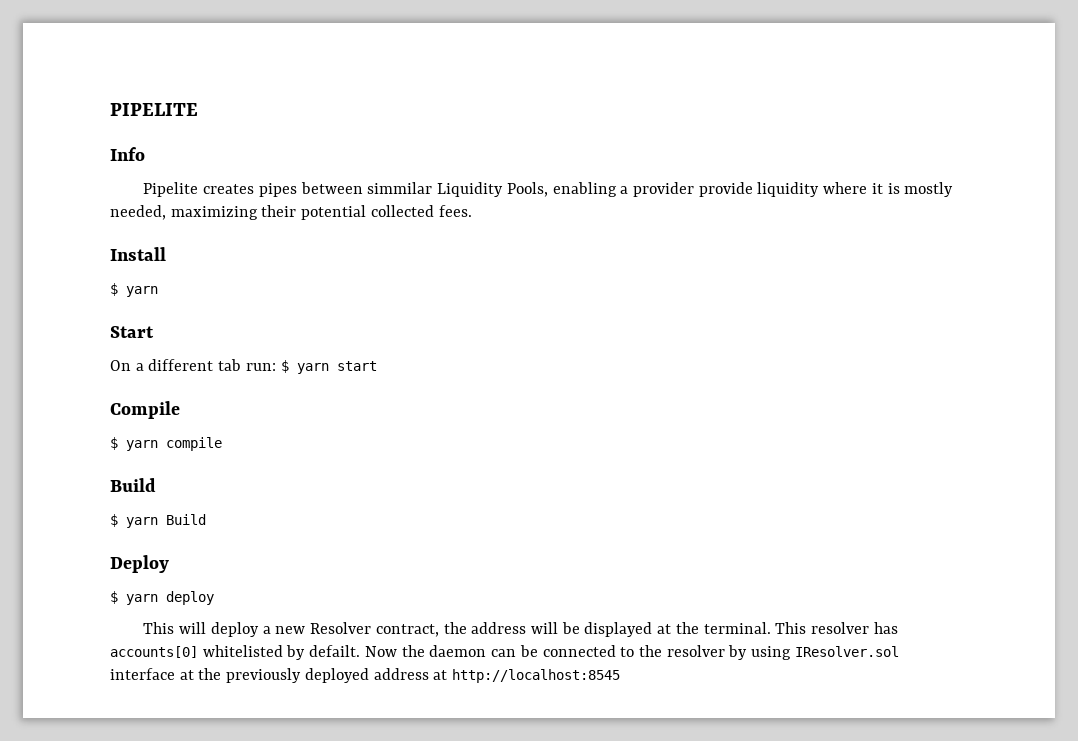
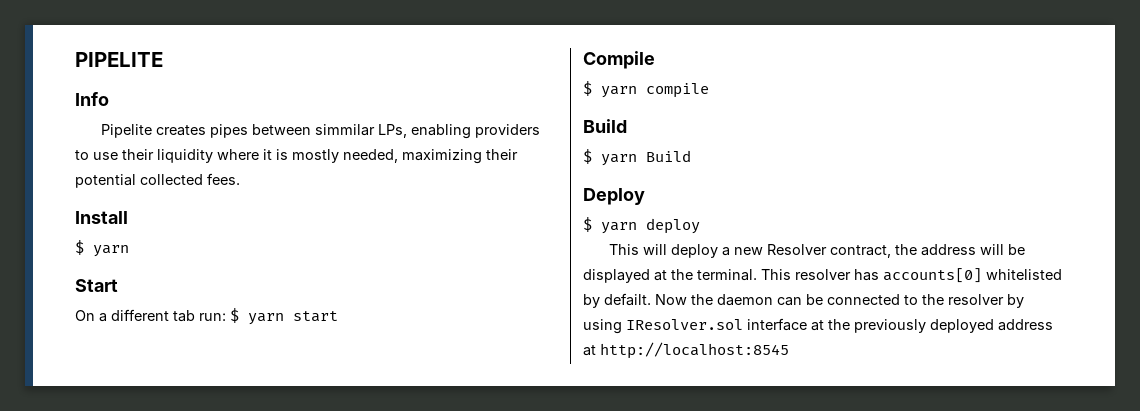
[437,182,753,197] Liquidity Pools, enabling a provider provide -> [378,124,541,139] [75,149,154,160] LPs, enabling providers to use their

